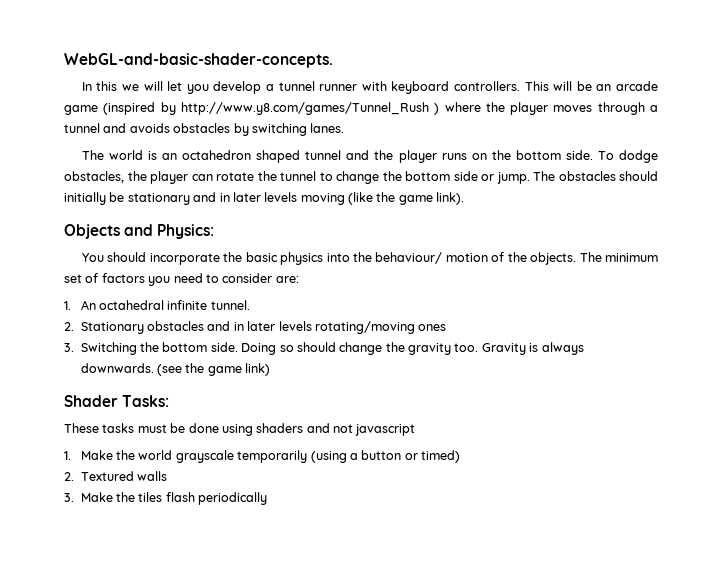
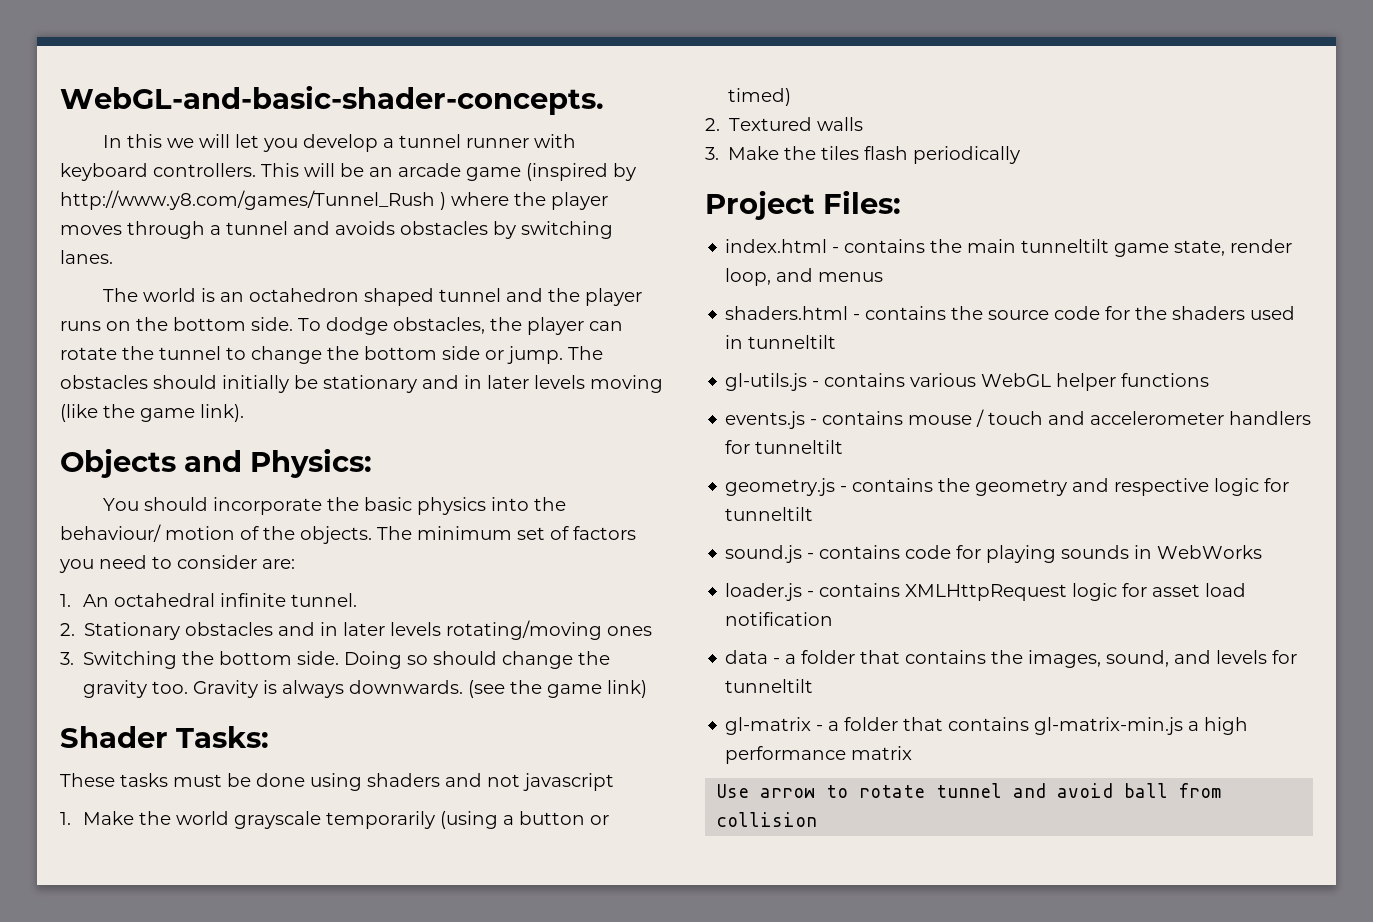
(268, 498) none -> [705,190,901,220] [725,239,1293,257] [725,268,884,286] [725,306,1296,320] [725,335,837,349] [725,373,1210,391] [725,409,1312,429] [725,440,844,454] [725,478,1290,496] [725,507,814,521] [725,545,1263,563] [725,583,1247,601] [725,612,834,626] [725,650,1298,668] [725,679,814,693] [725,717,1249,735] [725,746,913,764] [716,783,1222,798] [716,812,818,827] // Project Files: // index.html - contains the main tunneltilt game state, render loop, and menus // shaders.html - contains the source code for the shaders used in tunneltilt // gl-utils.js - contains various WebGL helper functions // events.js - contains mouse / touch and accelerometer handlers for tunneltilt // geometry.js - contains the geometry and respective logic for tunneltilt // sound.js - contains code for playing sounds in WebWorks // loader.js - contains XMLHttpRequest logic for asset load notification // data - a folder that contains the images, sound, and levels for tunneltilt // gl-matrix - a folder that contains gl-matrix-min.js a high performance matrix // Use arrow to rotate tunnel and avoid ball from collision

